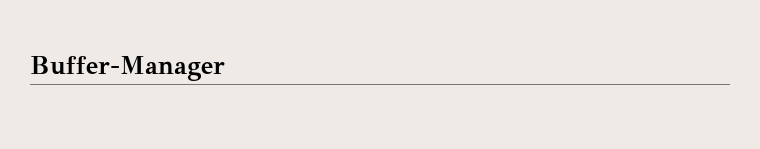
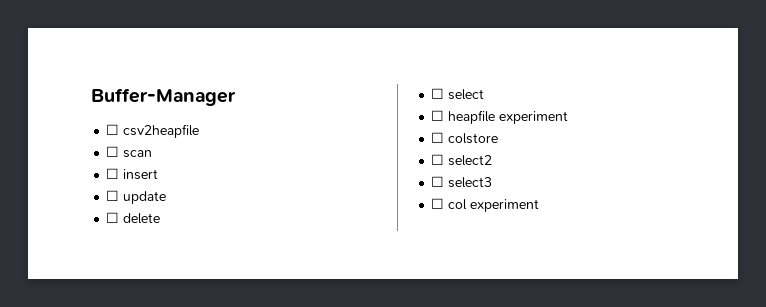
(225, 68) none -> [106,124,200,138] [106,146,153,158] [106,168,159,180] [106,190,167,204] [106,212,161,224] [431,88,485,100] [431,110,569,124] [431,132,499,144] [431,154,493,166] [431,176,493,188] [431,198,540,212] // ☐ csv2heapfile // ☐ scan // ☐ insert // ☐ update // ☐ delete // ☐ select // ☐ heapfile experiment // ☐ colstore // ☐ select2 // ☐ select3 // ☐ col experiment

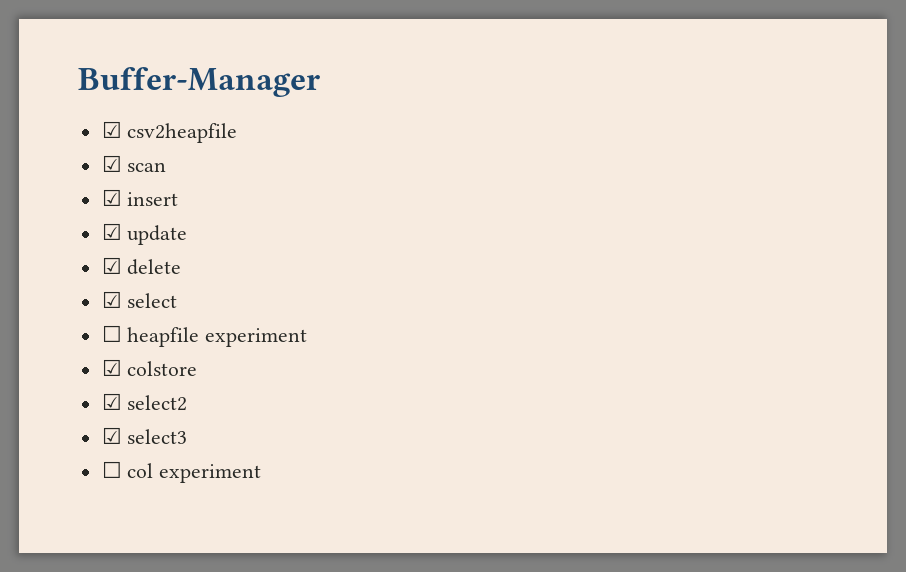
[106,124,120,135] ☐ -> [101,121,122,138] ☑
[106,146,120,157] ☐ -> [101,155,122,172] ☑
[106,168,120,179] ☐ -> [101,189,122,206] ☑
[106,190,120,201] ☐ -> [101,223,122,240] ☑
[106,212,120,223] ☐ -> [101,257,122,274] ☑
[431,88,445,99] ☐ -> [101,291,122,308] ☑
[431,132,445,143] ☐ -> [101,359,122,376] ☑
[431,154,445,165] ☐ -> [101,393,122,410] ☑
[431,176,445,187] ☐ -> [101,427,122,444] ☑

